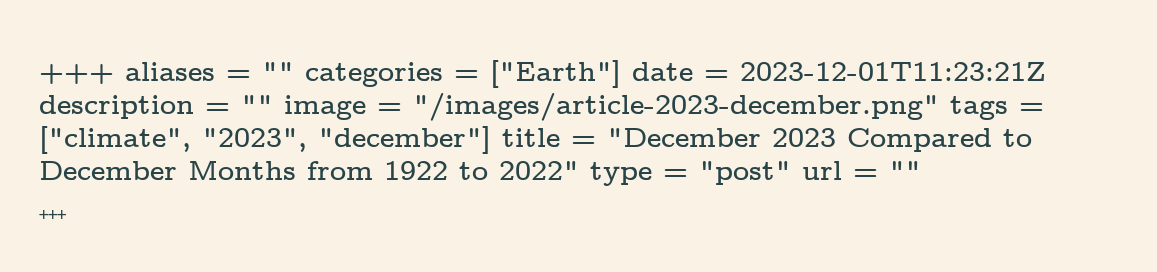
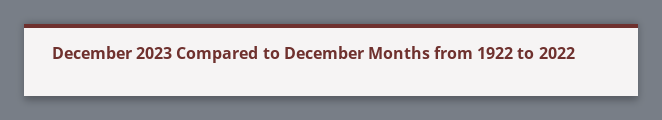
[39,60,1046,88] [39,93,1044,121] [39,126,761,154] +++ aliases = "" categories = ["Earth"] date = 2023-12-01T11:23:21Z description = "" image = "/images/article-2023-december.png" tags = ["climate", "2023", "december"] title = "December -> [52,46,132,59] December
[499,161,921,186] [39,210,67,221] 2022" type = "post" url = "" // +++ -> [538,47,575,59] 2022

